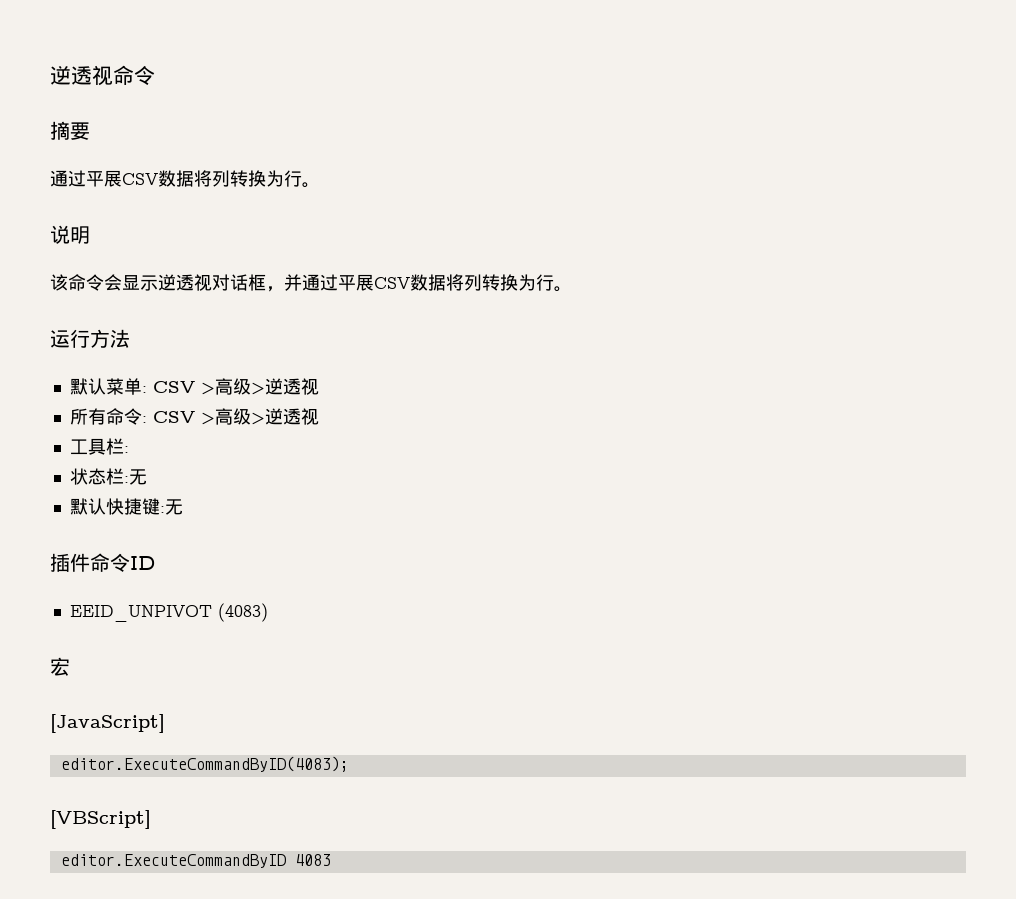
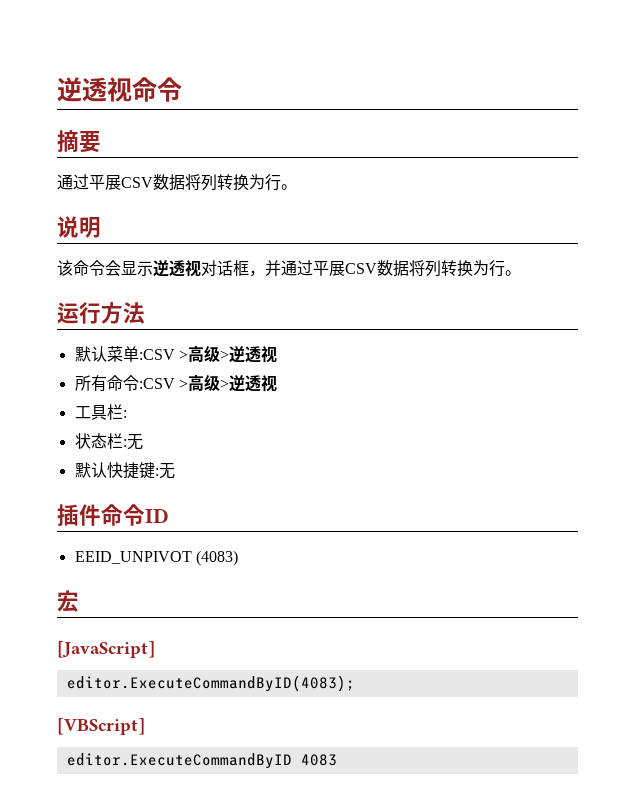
[141,381,195,393] : CSV -> [138,349,175,360] :CSV
[141,411,195,423] : CSV -> [138,378,175,389] :CSV

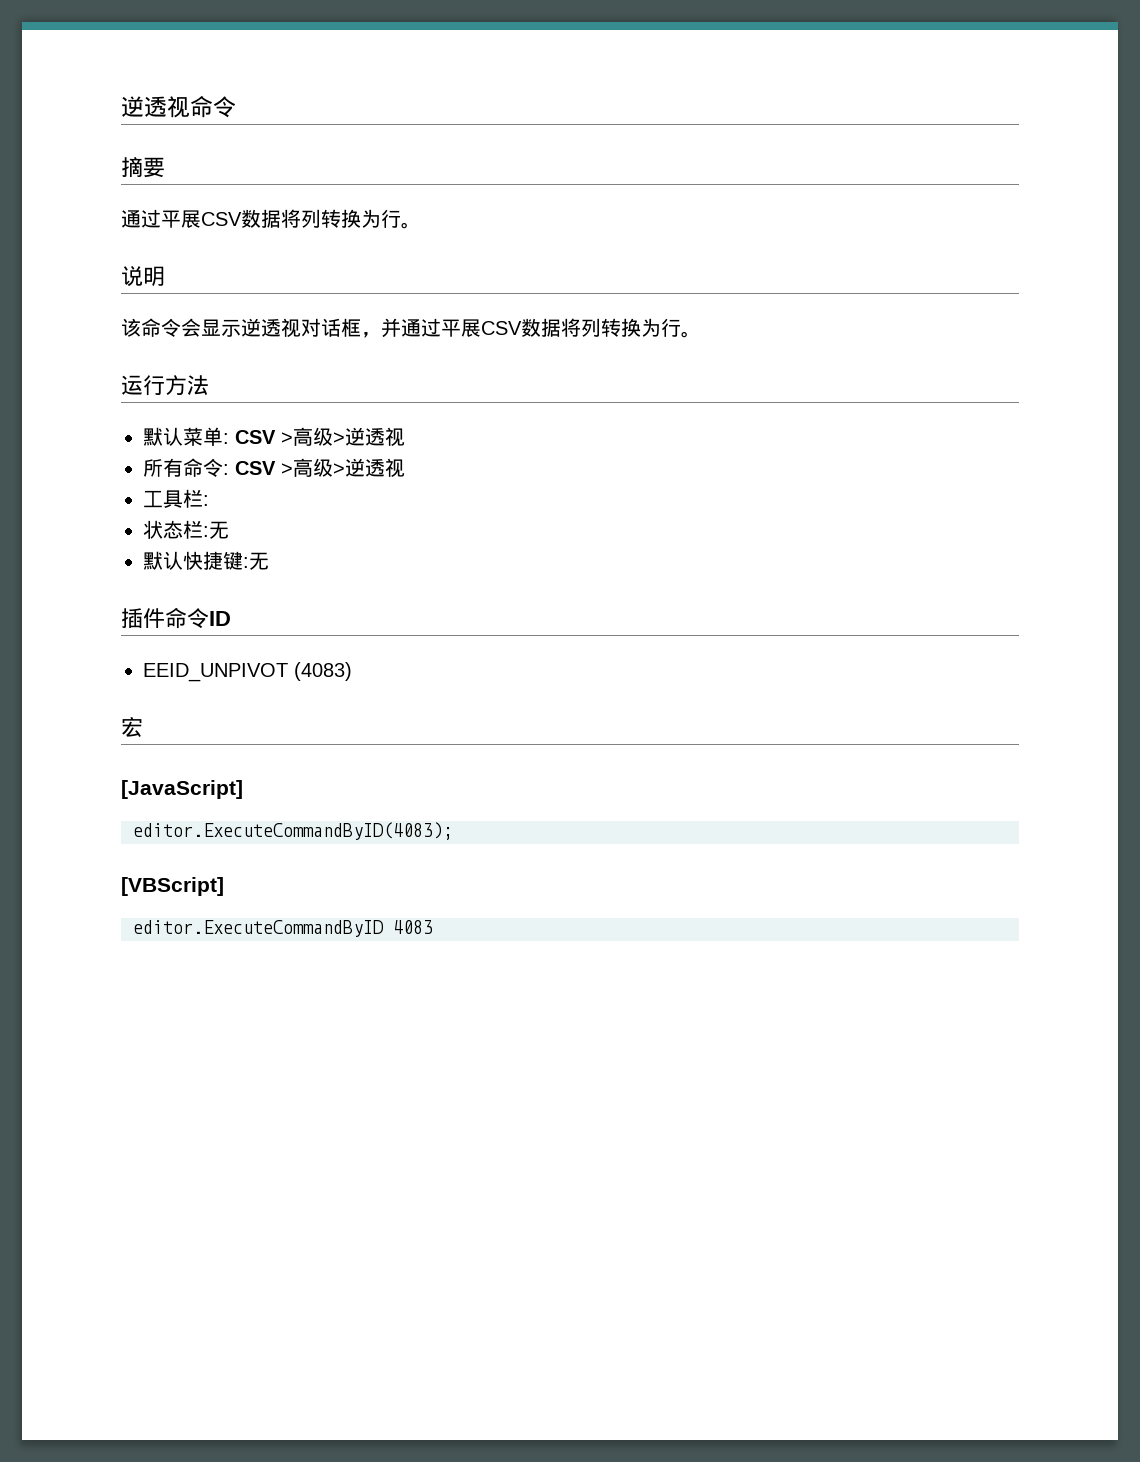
[138,349,175,360] :CSV -> [223,430,276,444] : CSV
[138,378,175,389] :CSV -> [223,461,276,475] : CSV

